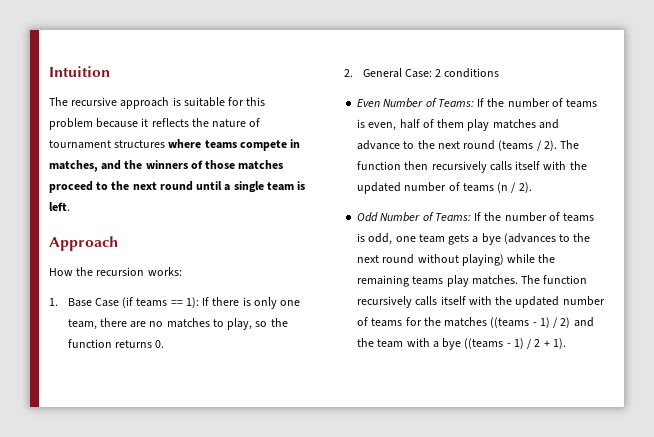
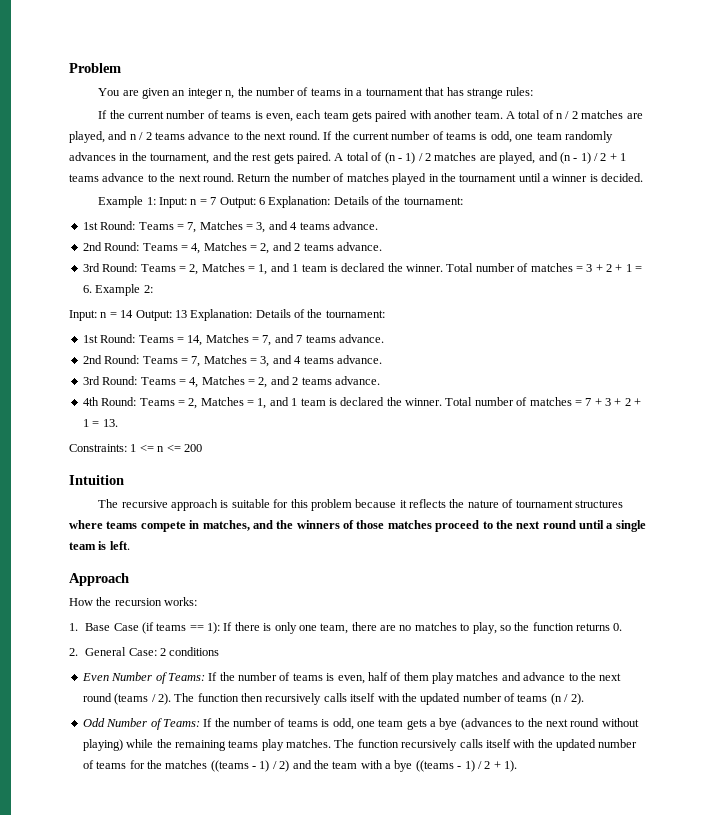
(49, 71) none -> [69,63,121,73] [98,87,534,99] [98,110,643,122] [69,131,613,143] [69,152,627,164] [69,173,644,185] [98,196,463,208] [82,221,378,233] [82,242,382,254] [82,263,643,275] [82,284,153,296] [69,309,385,321] [82,334,384,346] [82,355,382,367] [82,376,380,388] [82,397,642,409] [82,419,118,427] [69,444,202,452] Problem // You are given an integer n, the number of teams in a tournament that has strange rules: // If the current number of teams is even, each team gets paired with another team. A total of n / 2 matches are played, and n / 2 teams advance to the next round. If the current number of teams is odd, one team randomly advances in the tournament, and the rest gets paired. A total of (n - 1) / 2 matches are played, and (n - 1) / 2 + 1 teams advance to the next round. Return the number of matches played in the tournament until a winner is decided. // Example 1: Input: n = 7 Output: 6 Explanation: Details of the tournament: // 1st Round: Teams = 7, Matches = 3, and 4 teams advance. // 2nd Round: Teams = 4, Matches = 2, and 2 teams advance. // 3rd Round: Teams = 2, Matches = 1, and 1 team is declared the winner. Total number of matches = 3 + 2 + 1 = 6. Example 2: // Input: n = 14 Output: 13 Explanation: Details of the tournament: // 1st Round: Teams = 14, Matches = 7, and 7 teams advance. // 2nd Round: Teams = 7, Matches = 3, and 4 teams advance. // 3rd Round: Teams = 4, Matches = 2, and 2 teams advance. // 4th Round: Teams = 2, Matches = 1, and 1 team is declared the winner. Total number of matches = 7 + 3 + 2 + 1 = 13. // Constraints: 1 <= n <= 200 //

